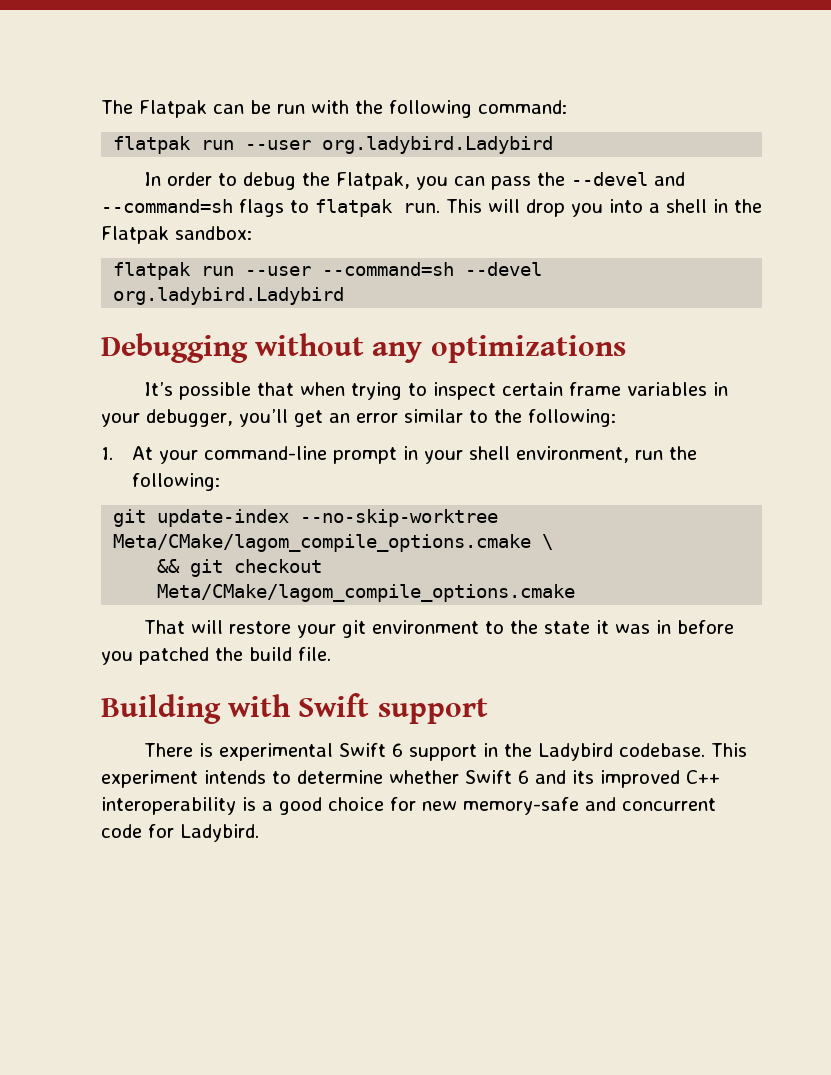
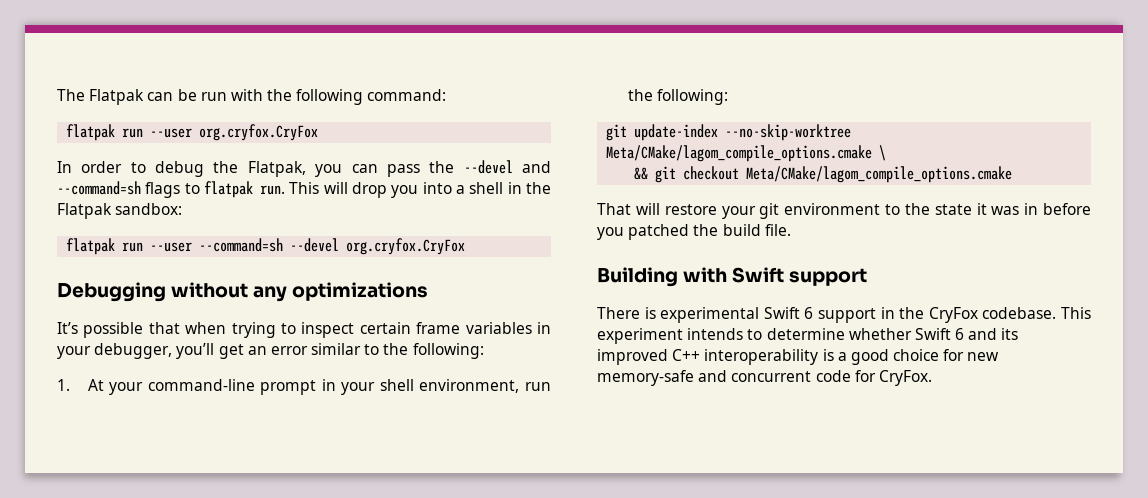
[322,136,554,154] org.ladybird.Ladybird -> [199,124,319,141] org.cryfox.CryFox
[113,287,345,305] org.ladybird.Ladybird -> [346,238,466,255] org.cryfox.CryFox
[537,743,613,761] Ladybird -> [928,307,978,323] CryFox
[180,824,259,842] Ladybird. -> [878,370,932,386] CryFox.

